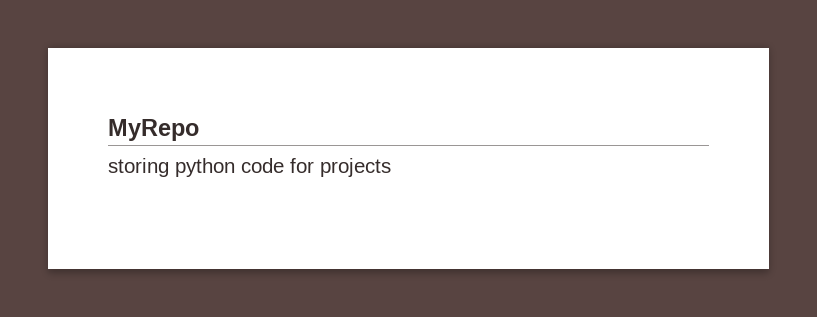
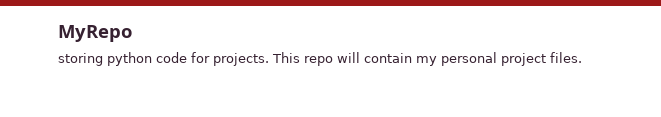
[320,158,391,177] projects -> [213,52,582,66] projects. This repo will contain my personal project files.

